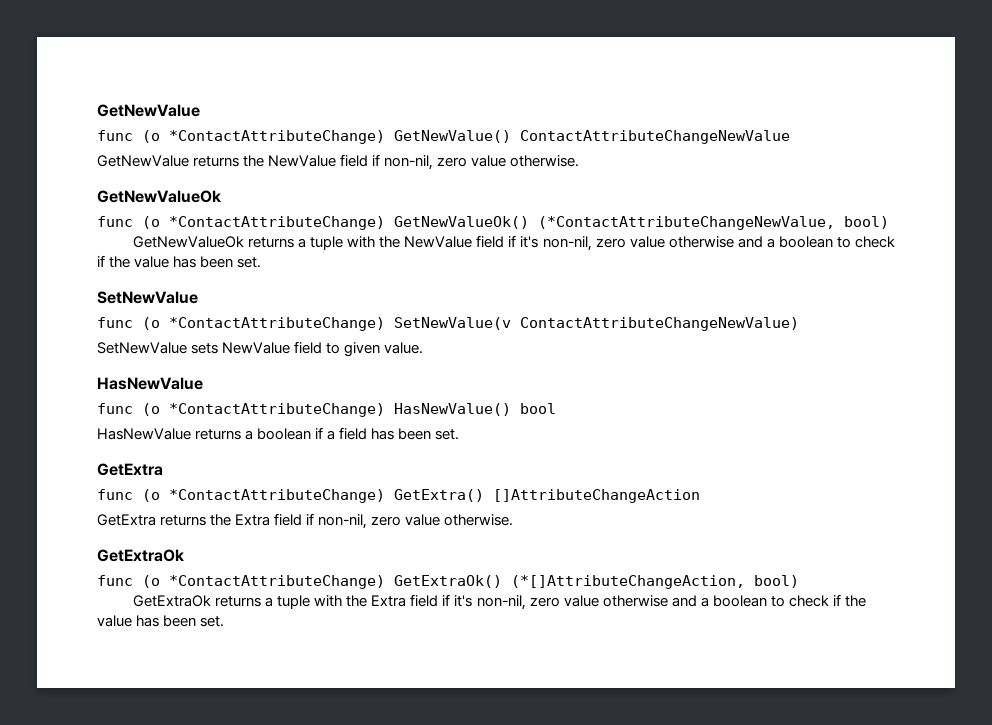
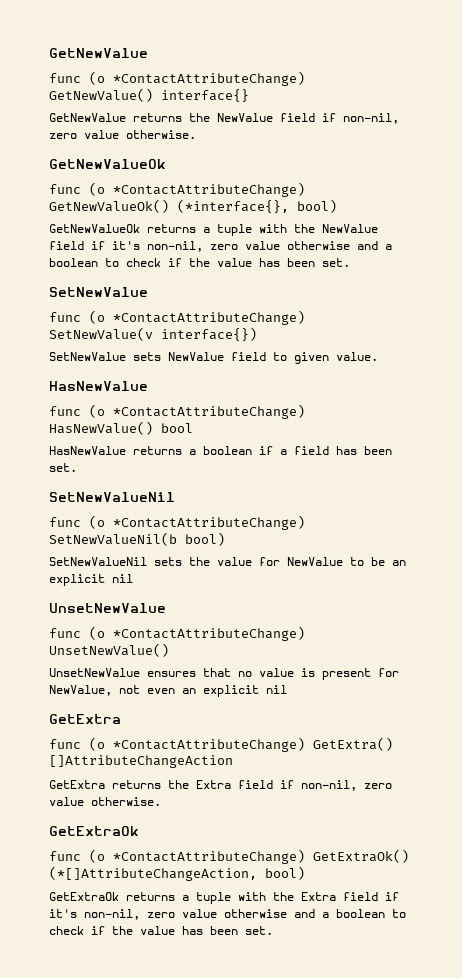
[520,130,790,144] ContactAttributeChangeNewValue -> [161,89,249,102] interface{}
[538,216,835,230] (*ContactAttributeChangeNewValue, -> [177,199,289,213] (*interface{},
[520,317,799,331] ContactAttributeChangeNewValue) -> [161,327,257,341] interface{})
(460, 434) none -> [49,492,175,502] [49,515,305,530] [49,532,225,546] [49,557,406,566] [49,574,133,586] [49,603,166,613] [49,626,305,641] [49,643,169,657] [49,668,399,680] [49,685,287,697] // SetNewValueNil // func (o *ContactAttributeChange) SetNewValueNil(b bool) // SetNewValueNil sets the value for NewValue to be an explicit nil // UnsetNewValue // func (o *ContactAttributeChange) UnsetNewValue() // UnsetNewValue ensures that no value is present for NewValue, not even an explicit nil

